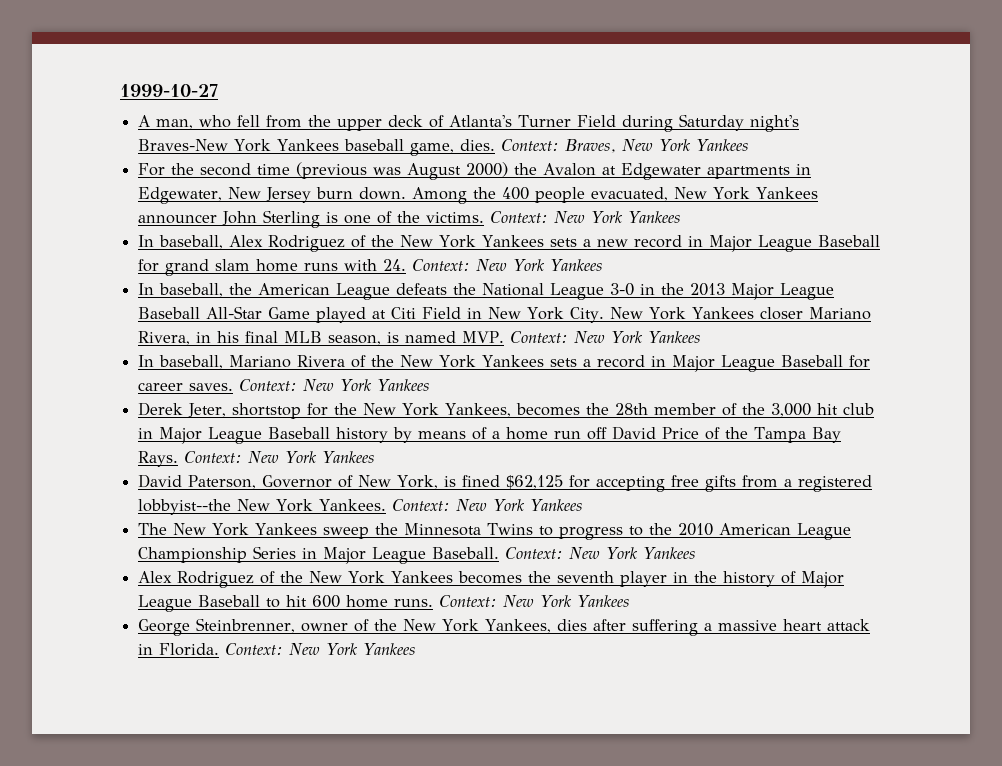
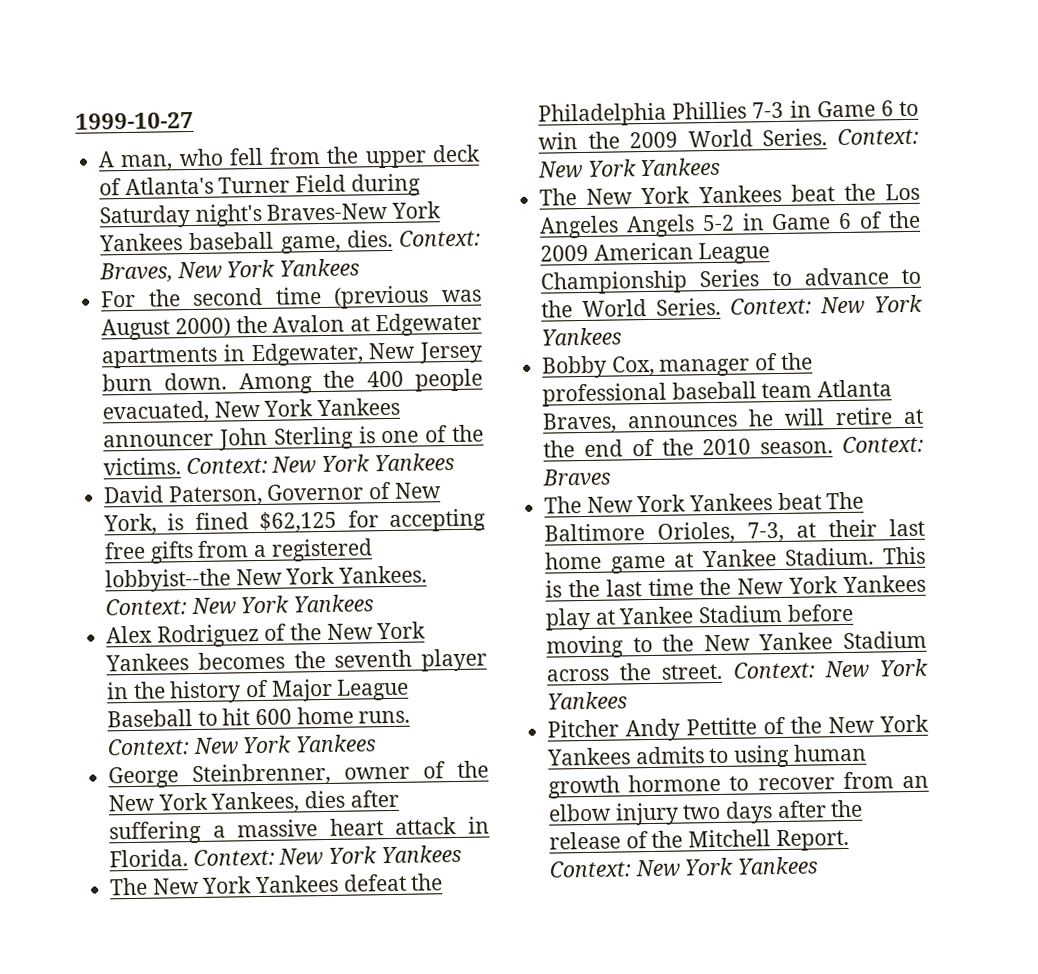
[138,235,881,252] [138,259,603,276] [138,283,835,300] [138,306,872,323] [138,331,701,345] [138,355,871,372] [138,379,430,391] [138,402,875,419] [138,426,842,444] [138,451,375,467] // In baseball, Alex Rodriguez of the New York Yankees sets a new record in Major League Baseball for grand slam home runs with 24. Context: New York Yankees // In baseball, the American League defeats the National League 3-0 in the 2013 Major League Baseball All-Star Game played at Citi Field in New York City. New York Yankees closer Mariano Rivera, in his final MLB season, is named MVP. Context: New York Yankees // In baseball, Mariano Rivera of the New York Yankees sets a record in Major League Baseball for career saves. Context: New York Yankees // Derek Jeter, shortstop for the New York Yankees, becomes the 28th member of the 3,000 hit club in Major League Baseball history by means of a home run off David Price of the Tampa Bay Rays. Context: New York Yankees -> (455, 462) none
[138,523,852,540] [138,546,696,564] // The New York Yankees sweep the Minnesota Twins to progress to the 2010 American League Championship Series in Major League Baseball. Context: New York Yankees -> (375, 603) none
(416, 649) none -> [109,873,444,896] [538,100,919,127] [538,127,919,150] [538,157,722,179] [539,183,920,206] [539,210,921,239] [540,242,771,265] [540,267,921,295] [541,294,923,318] [541,327,623,346] [542,352,813,379] [542,379,893,407] [542,407,924,434] [543,435,924,458] [542,468,612,486] [544,491,865,514] [544,518,925,544] [545,546,926,574] [545,574,926,598] [545,603,854,631] [546,630,927,659] [546,658,928,682] [547,691,629,710] [547,714,929,742] [547,743,867,768] [548,771,929,799] [548,799,864,826] [549,828,849,852] [549,856,819,878] // The New York Yankees defeat the Philadelphia Phillies 7-3 in Game 6 to win the 2009 World Series. Context: New York Yankees // The New York Yankees beat the Los Angeles Angels 5-2 in Game 6 of the 2009 American League Championship Series to advance to the World Series. Context: New York Yankees // Bobby Cox, manager of the professional baseball team Atlanta Braves, announces he will retire at the end of the 2010 season. Context: Braves // The New York Yankees beat The Baltimore Orioles, 7-3, at their last home game at Yankee Stadium. This is the last time the New York Yankees play at Yankee Stadium before moving to the New Yankee Stadium across the street. Context: New York Yankees // Pitcher Andy Pettitte of the New York Yankees admits to using human growth hormone to recover from an elbow injury two days after the release of the Mitchell Report. Context: New York Yankees

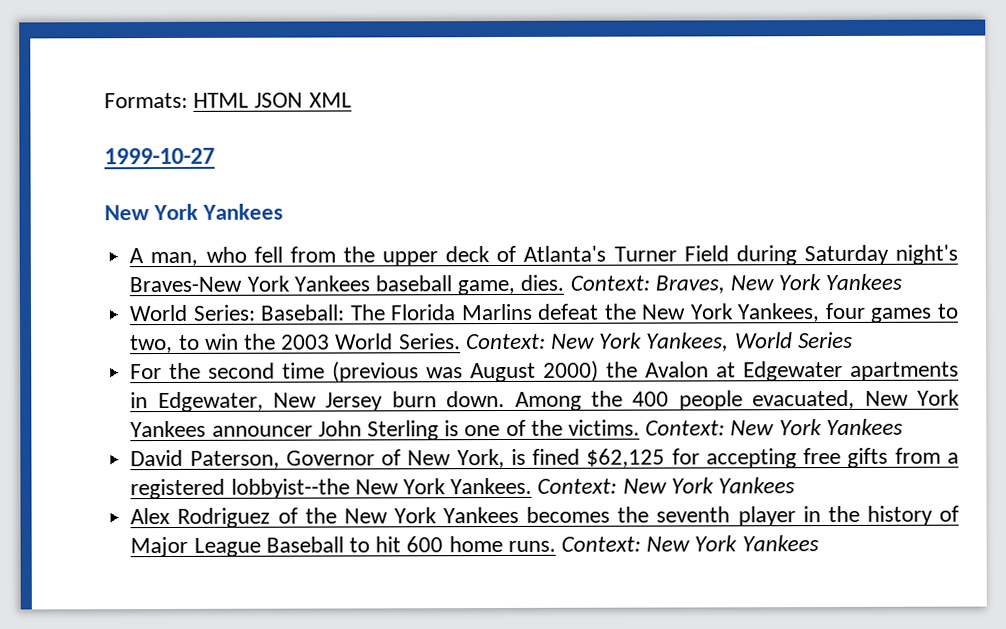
[75,111,194,130] 1999-10-27 -> [104,92,352,109] [104,147,215,165] [104,203,284,221] Formats: HTML JSON XML // 1999-10-27 // New York Yankees
(361, 267) none -> [129,302,959,323] [130,331,853,354] // World Series: Baseball: The Florida Marlins defeat the New York Yankees, four games to two, to win the 2003 World Series. Context: New York Yankees, World Series
[108,760,489,789] [108,789,399,814] [109,816,490,845] [109,844,462,868] [109,873,444,896] [538,100,919,127] [538,127,919,150] [538,157,722,179] [539,183,920,206] [539,210,921,239] [540,242,771,265] [540,267,921,295] [541,294,923,318] [541,327,623,346] [542,352,813,379] [542,379,893,407] [542,407,924,434] [543,435,924,458] [542,468,612,486] [544,491,865,514] [544,518,925,544] [545,546,926,574] [545,574,926,598] [545,603,854,631] [546,630,927,659] [546,658,928,682] [547,691,629,710] [547,714,929,742] [547,743,867,768] [548,771,929,799] [548,799,864,826] [549,828,849,852] [549,856,819,878] // George Steinbrenner, owner of the New York Yankees, dies after suffering a massive heart attack in Florida. Context: New York Yankees // The New York Yankees defeat the Philadelphia Phillies 7-3 in Game 6 to win the 2009 World Series. Context: New York Yankees // The New York Yankees beat the Los Angeles Angels 5-2 in Game 6 of the 2009 American League Championship Series to advance to the World Series. Context: New York Yankees // Bobby Cox, manager of the professional baseball team Atlanta Braves, announces he will retire at the end of the 2010 season. Context: Braves // The New York Yankees beat The Baltimore Orioles, 7-3, at their last home game at Yankee Stadium. This is the last time the New York Yankees play at Yankee Stadium before moving to the New Yankee Stadium across the street. Context: New York Yankees // Pitcher Andy Pettitte of the New York Yankees admits to using human growth hormone to recover from an elbow injury two days after the release of the Mitchell Report. Context: New York Yankees -> (819, 543) none

